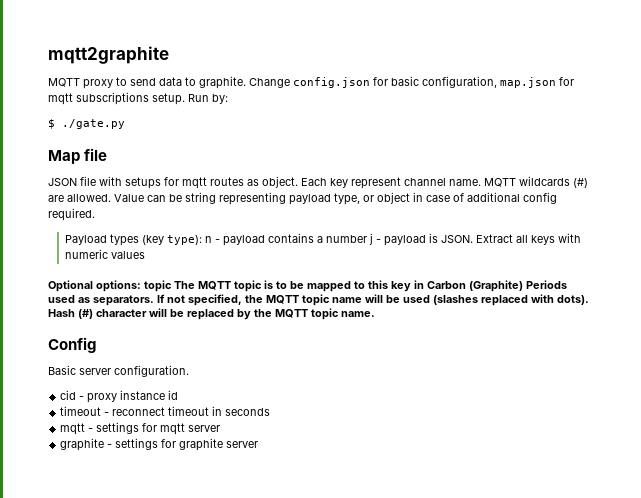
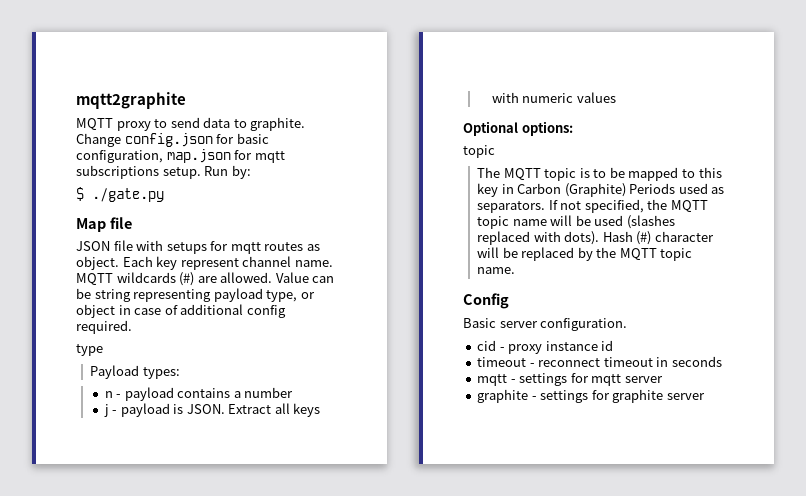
(95, 214) none -> [76,344,103,356] // type
[110,234,203,246] types (key type): -> [142,367,180,379] types: //
(368, 239) none -> (294, 392) //
[144,280,172,292] topic -> [463,145,495,158] // topic //

